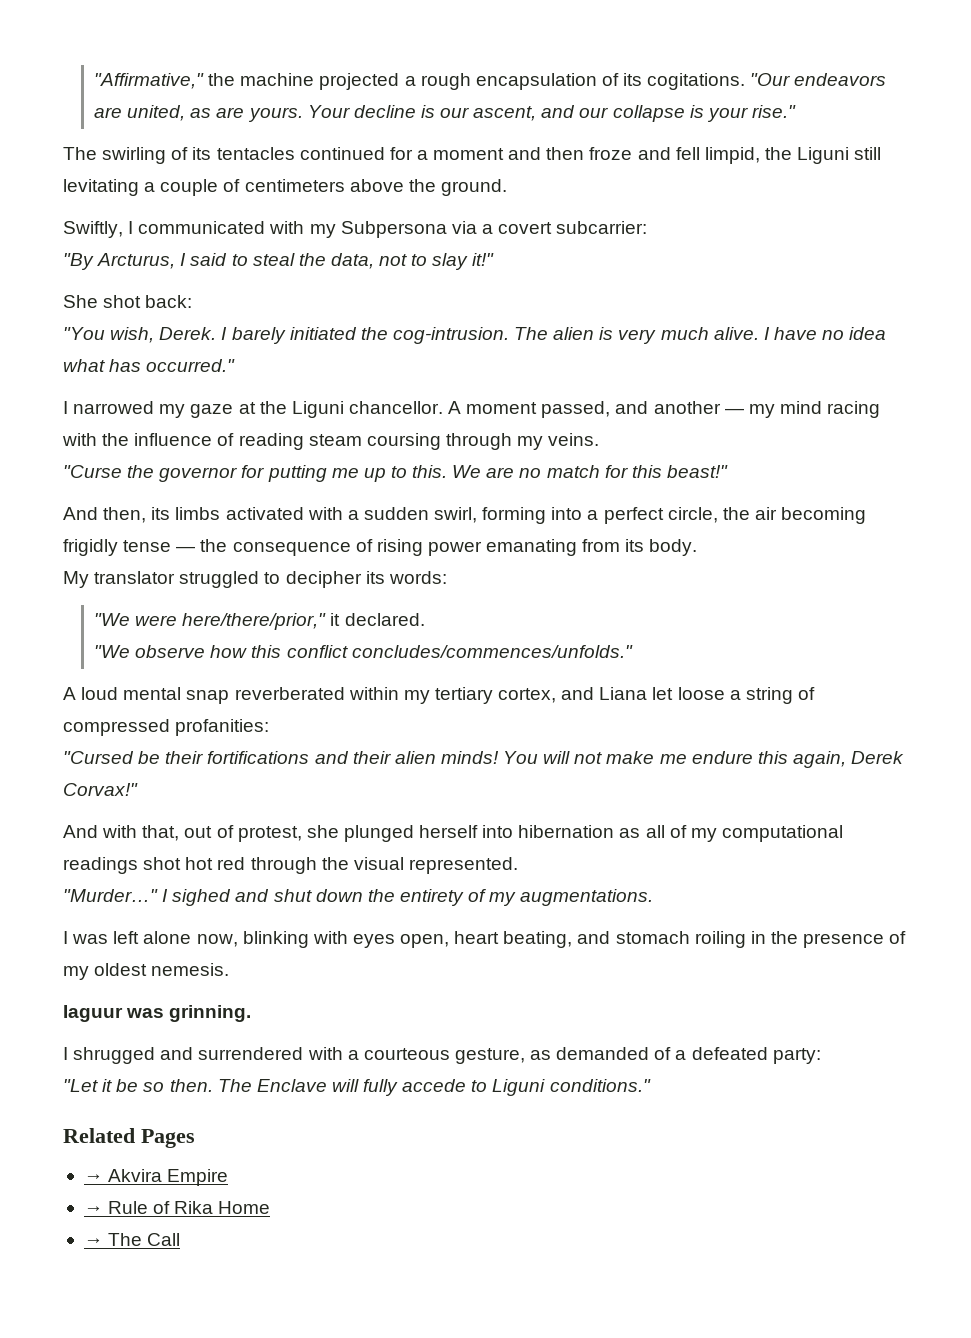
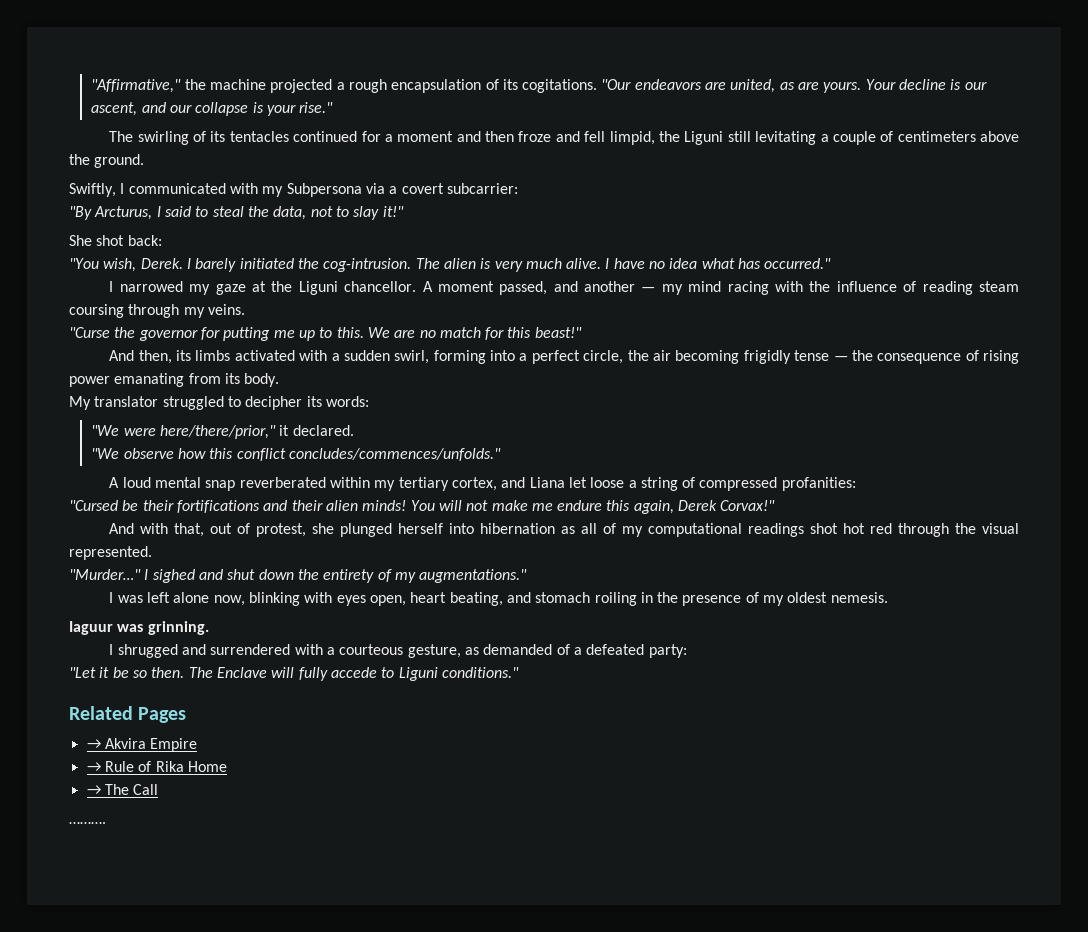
[520,889,654,906] augmentations. -> [419,569,528,583] augmentations."
(181, 1239) none -> [69,822,106,824] // ……….

